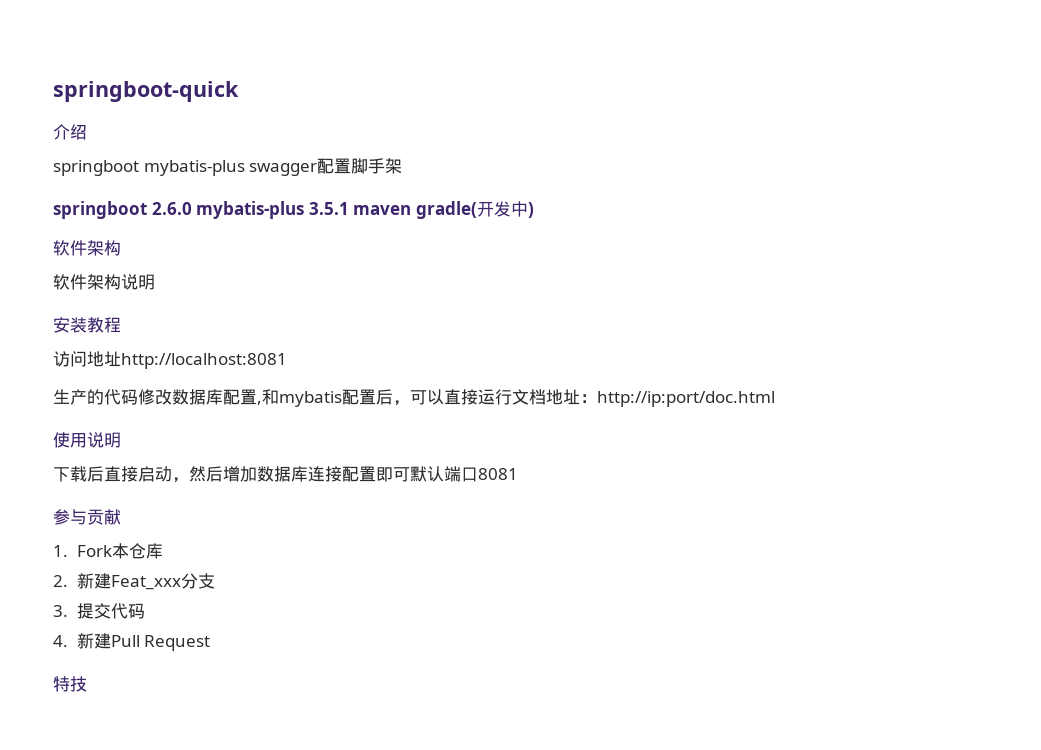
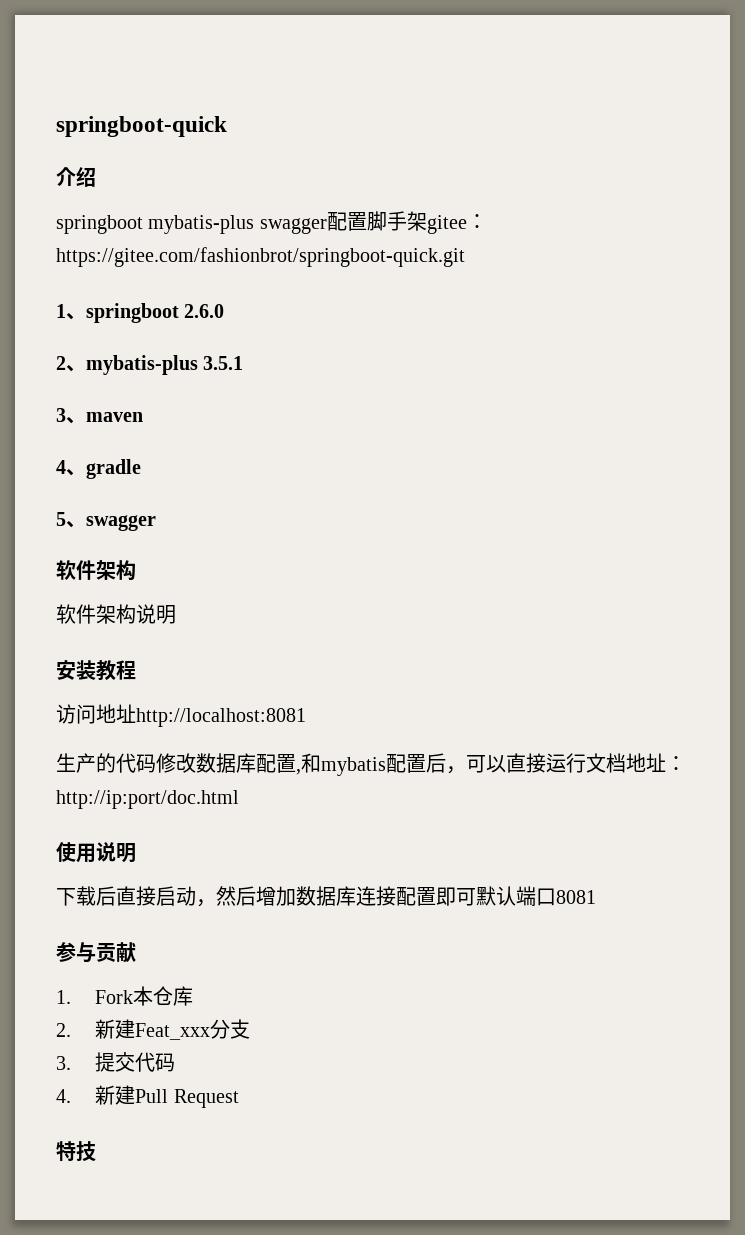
(403, 166) // -> [426,214,487,234] [56,247,465,267] [56,304,86,320] gitee：https://gitee.com/fashionbrot/springboot-quick.git // 1、
(192, 208) none -> [56,356,86,372] // 2、
(349, 208) none -> [56,408,86,424] // 3、
[415,201,534,219] gradle(开发中) -> [56,459,141,479] [56,512,156,531] // 4、gradle // 5、swagger

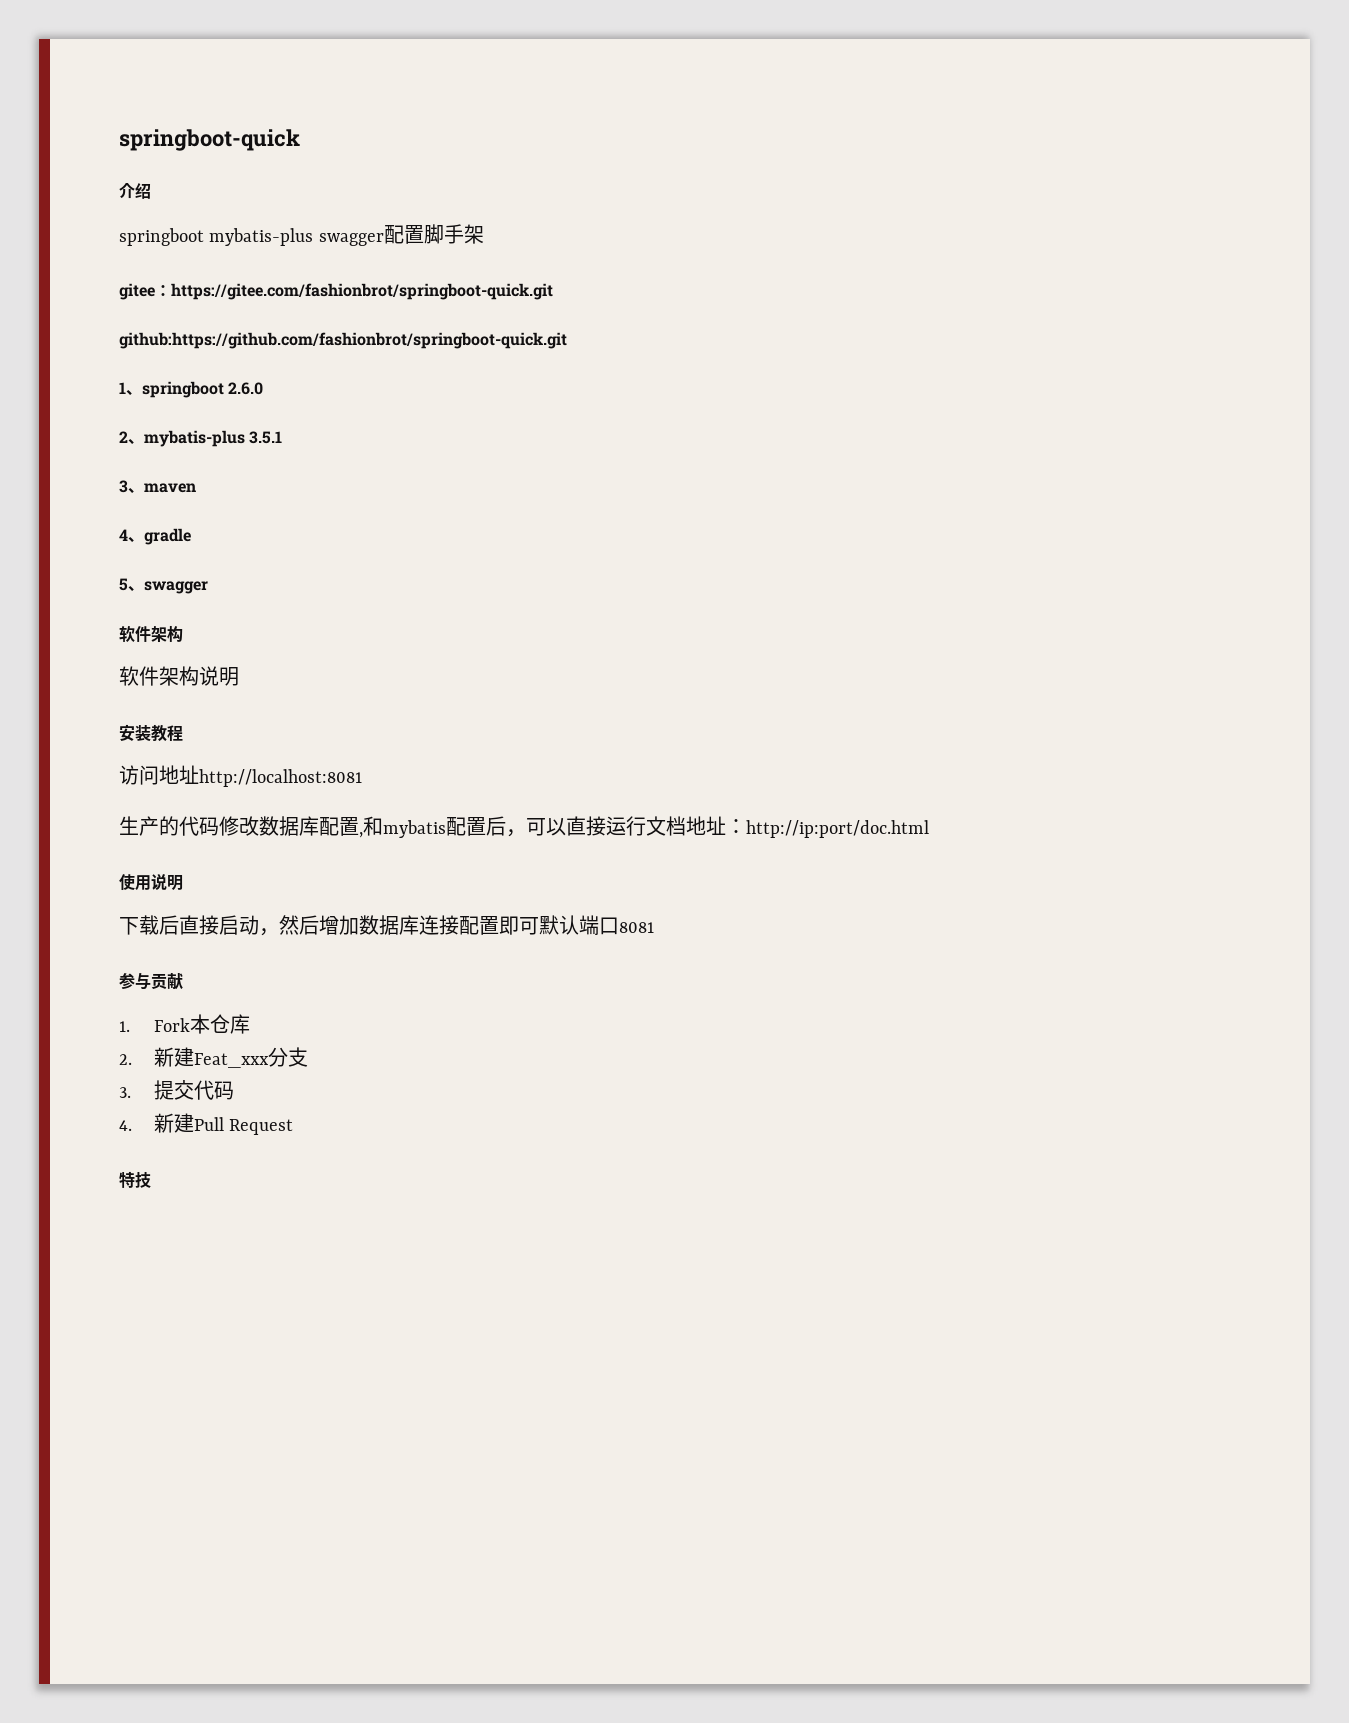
(427, 221) none -> (484, 234) //
(465, 257) none -> [119,332,567,349] // github:https://github.com/fashionbrot/springboot-quick.git

